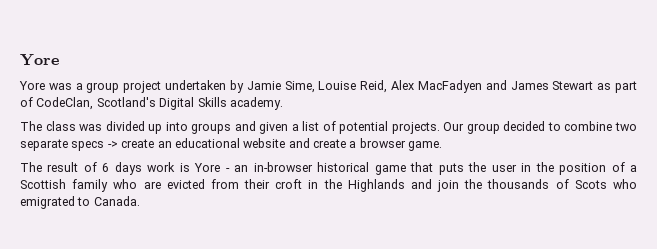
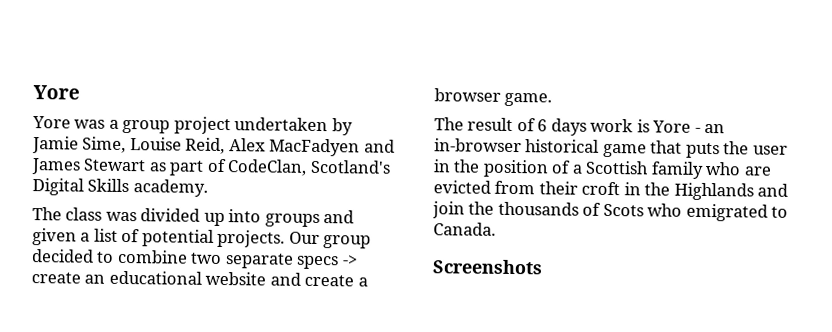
(140, 201) none -> [432,259,543,275] // Screenshots

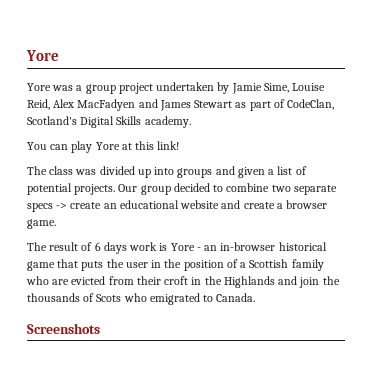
(208, 188) none -> [27,141,180,153] // You can play Yore at this link!

